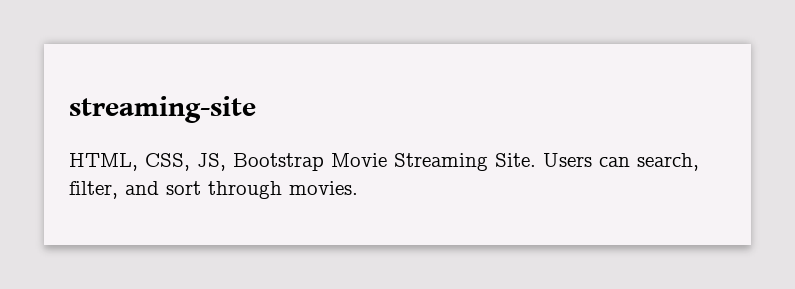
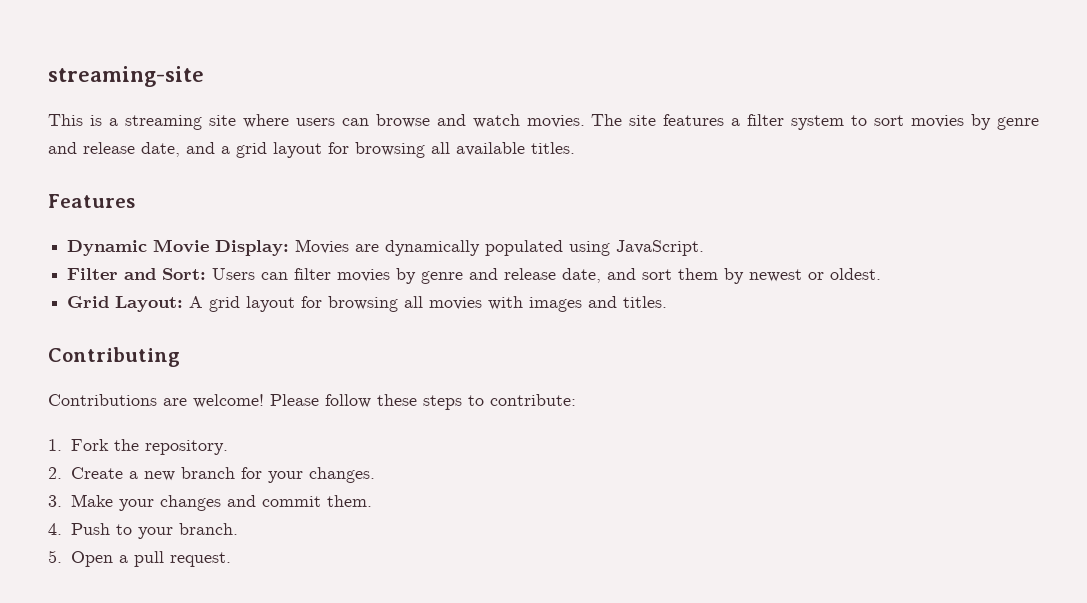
[69,153,699,171] [69,181,358,199] HTML, CSS, JS, Bootstrap Movie Streaming Site. Users can search, filter, and sort through movies. -> [48,114,1040,130] [48,142,575,158] [48,194,135,208] [67,239,705,256] [67,268,882,284] [67,296,668,312] [48,347,180,367] [48,394,576,410] [48,439,228,455] [48,467,375,483] [48,494,372,511] [48,523,238,539] [48,550,231,567] This is a streaming site where users can browse and watch movies. The site features a filter system to sort movies by genre and release date, and a grid layout for browsing all available titles. // Features // Dynamic Movie Display: Movies are dynamically populated using JavaScript. // Filter and Sort: Users can filter movies by genre and release date, and sort them by newest or oldest. // Grid Layout: A grid layout for browsing all movies with images and titles. // Contributing // Contributions are welcome! Please follow these steps to contribute: // 1. Fork the repository. // 2. Create a new branch for your changes. // 3. Make your changes and commit them. // 4. Push to your branch. // 5. Open a pull request.

